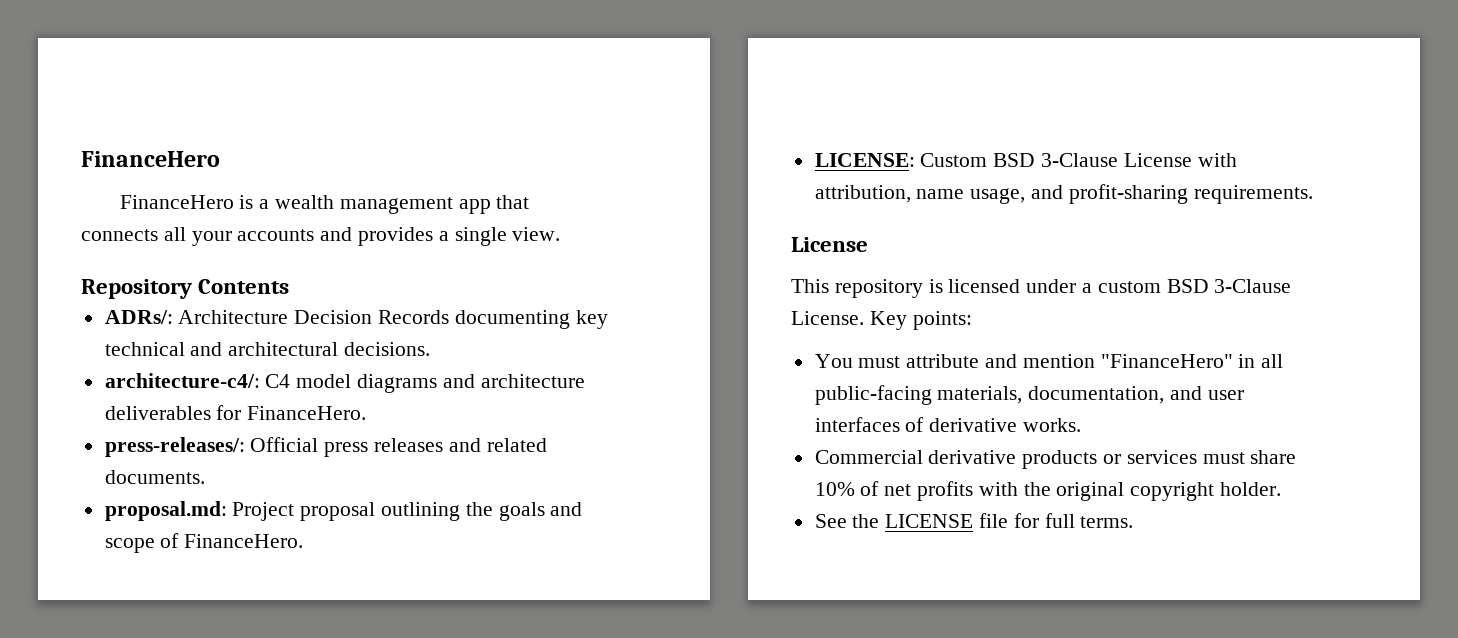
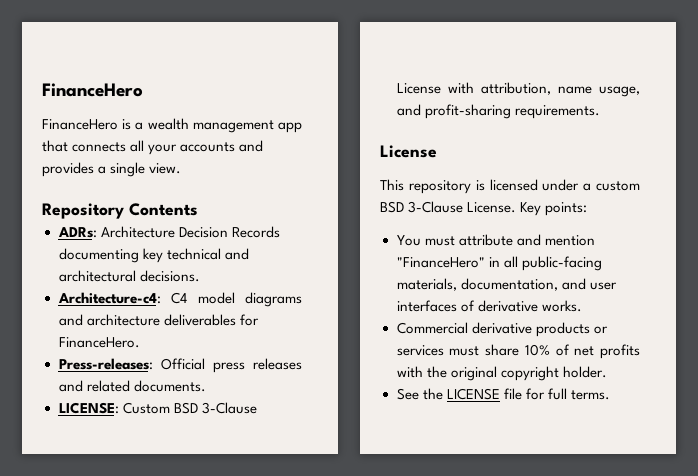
[104,310,173,324] ADRs/: -> [57,227,97,238] ADRs:
[104,373,260,388] architecture-c4/: -> [57,292,161,304] Architecture-c4:
[104,437,245,457] press-releases/: -> [58,358,153,370] Press-releases:
[104,501,583,521] [104,533,304,553] // proposal.md: Project proposal outlining the goals and scope of FinanceHero. -> (206, 386) none

